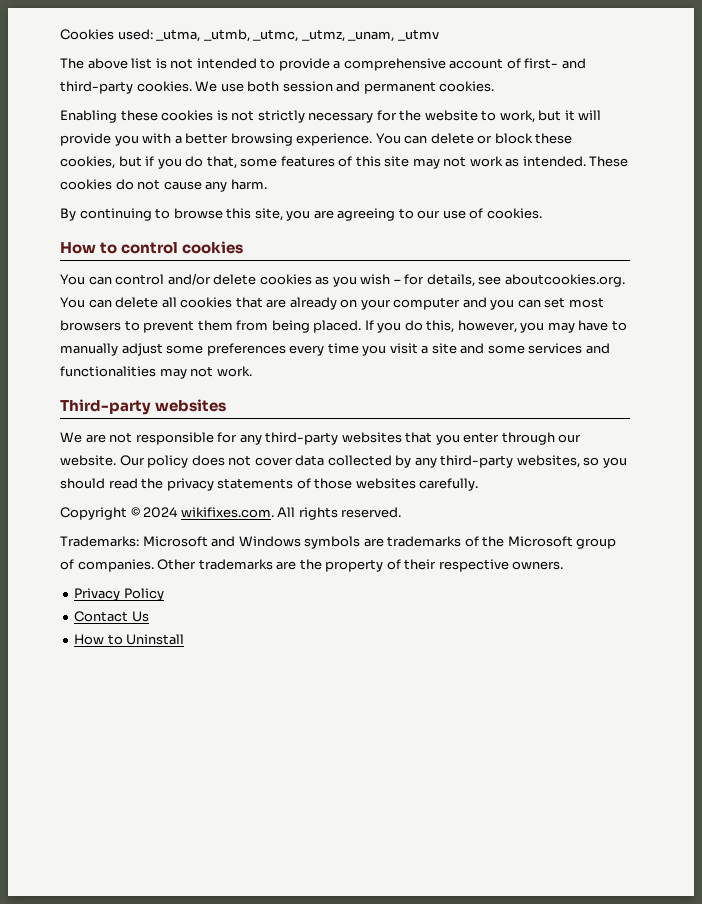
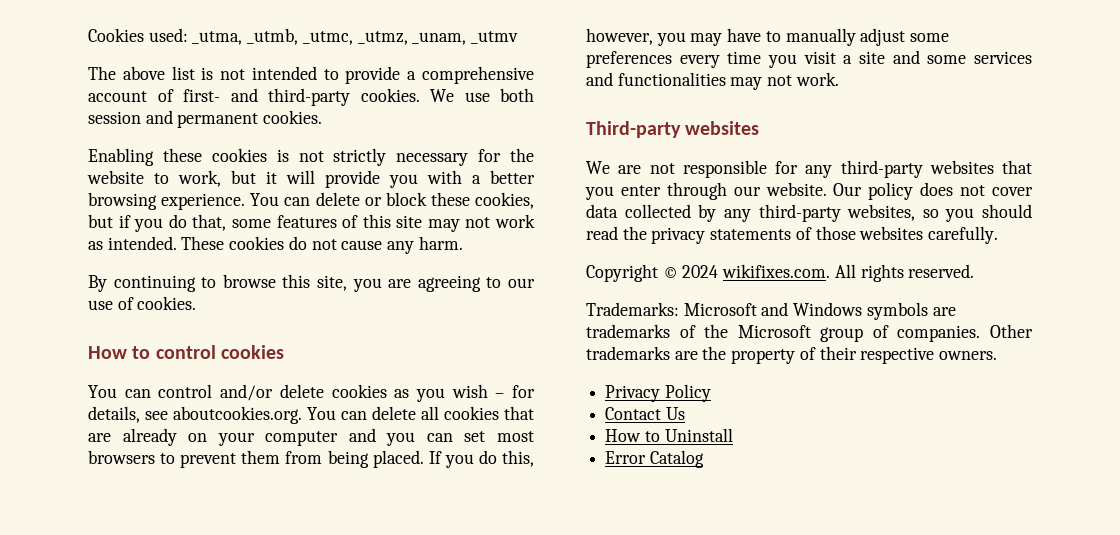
(185, 639) none -> [605,450,704,468] // Error Catalog

